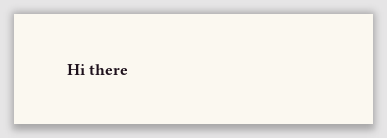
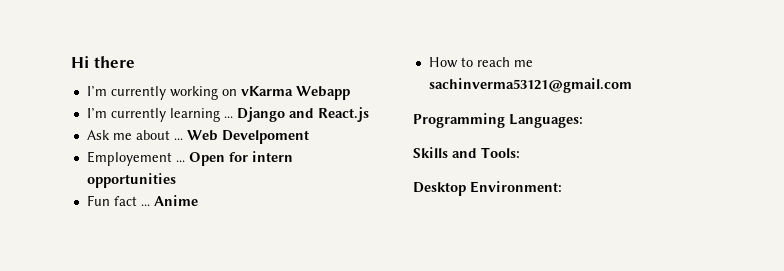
(129, 69) none -> [86,86,350,100] [86,107,369,122] [86,130,309,144] [86,151,293,166] [86,173,176,188] [86,195,198,206] [428,57,533,68] [428,78,632,93] [413,113,583,128] [413,147,520,158] [413,181,562,196] // I’m currently working on vKarma Webapp // I’m currently learning ... Django and React.js // Ask me about ... Web Develpoment // Employement ... Open for intern opportunities // Fun fact ... Anime // How to reach me sachinverma53121@gmail.com // Programming Languages: // Skills and Tools: // Desktop Environment:

